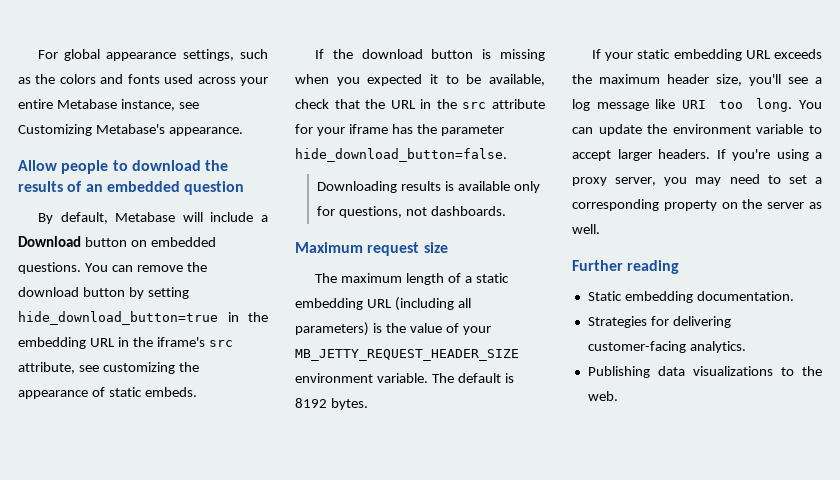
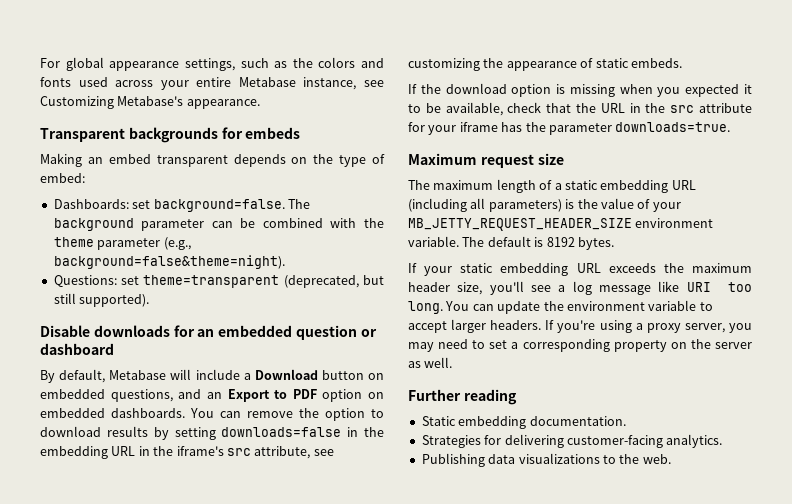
[18,160,229,174] [18,181,83,192] Allow people to download the results of -> [40,127,301,143] [40,153,385,167] [40,173,85,183] [53,199,310,212] [53,218,384,231] [53,237,191,250] [53,255,285,269] [53,275,384,288] [53,293,150,307] [40,325,195,337] Transparent backgrounds for embeds // Making an embed transparent depends on the type of embed: // Dashboards: set background=false. The background parameter can be combined with the theme parameter (e.g., background=false&theme=night). // Questions: set theme=transparent (deprecated, but still supported). // Disable downloads for
(245, 188) none -> [360,329,377,337] [40,343,114,355] or dashboard
[18,262,207,274] [18,287,125,297] questions. You can remove the download button -> [110,389,384,402] [40,408,384,421] [40,426,148,437] questions, and an Export to PDF option on embedded dashboards. You can remove the option to download results
[18,311,218,325] hide_download_button=true -> [221,427,342,437] downloads=false
[431,49,474,59] button -> [511,84,552,97] option
[295,148,507,162] [316,181,540,193] [316,206,506,218] hide_download_button=false. // Downloading results is available only for questions, not dashboards. -> [615,122,731,132] downloads=true.

